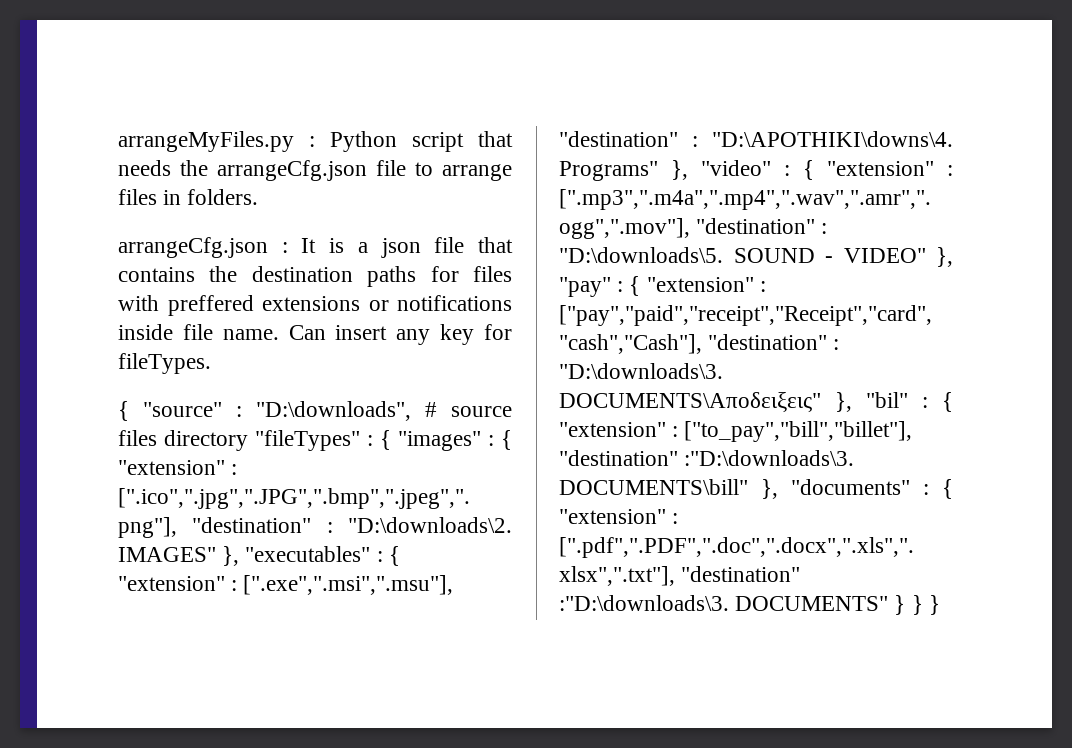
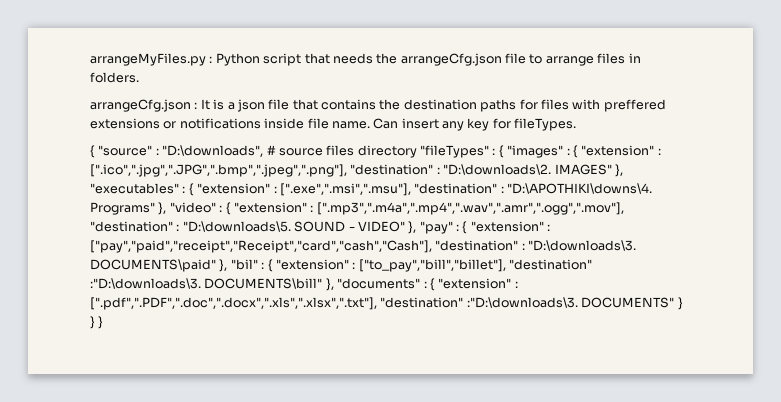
[559,392,821,413] DOCUMENTS\Αποδειξεις" -> [90,259,216,272] DOCUMENTS\paid"

